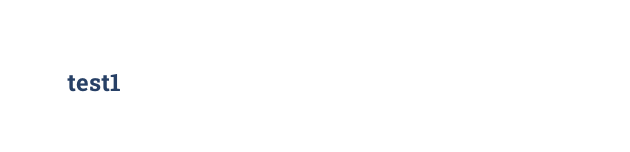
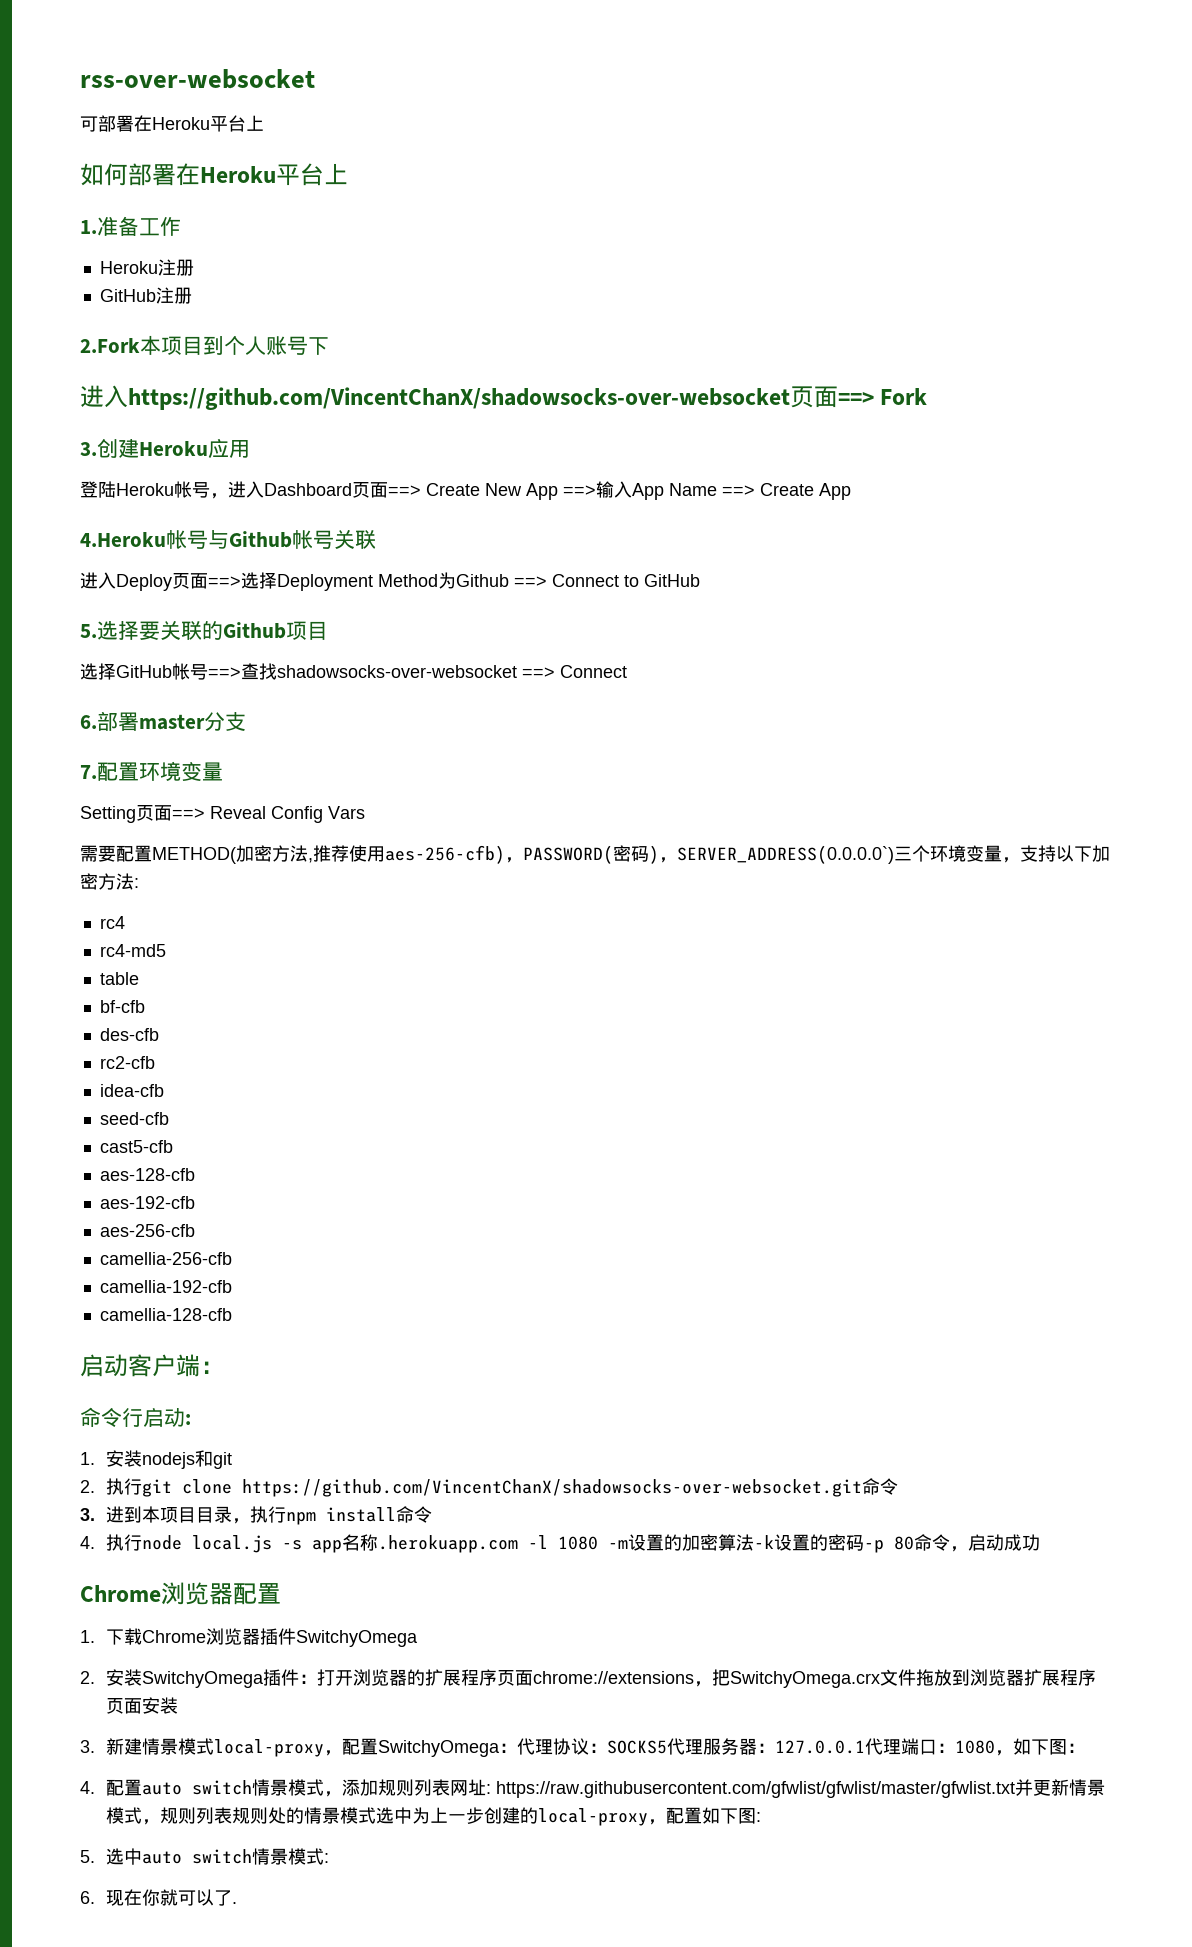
[67,73,121,92] test1 -> [80,69,315,89] [80,115,264,132] [80,163,348,186] [80,216,181,236] [99,259,194,276] [99,287,192,304] [80,335,329,355] [80,385,928,410] [80,438,250,458] [80,481,851,500] [80,529,376,549] [80,572,700,591] [80,620,328,640] [80,663,627,680] [80,711,246,731] [80,761,223,781] [80,805,365,823] [80,845,1110,864] [80,873,139,890] [99,916,125,929] [99,944,166,957] [99,972,139,985] [99,1000,145,1013] [99,1028,159,1041] [99,1056,155,1069] [99,1084,164,1097] [99,1112,169,1125] [99,1140,173,1153] [99,1168,195,1181] [99,1196,195,1209] [99,1224,195,1237] [99,1252,232,1265] [99,1280,232,1293] [99,1308,232,1321] [80,1354,224,1377] [80,1407,191,1428] [80,1450,233,1469] [80,1478,899,1497] [80,1506,433,1525] [80,1534,1041,1553] [80,1582,281,1605] [80,1628,419,1647] [80,1669,1097,1688] [106,1697,179,1714] [80,1738,1086,1757] [80,1779,1106,1798] [106,1807,762,1826] [80,1848,330,1865] [80,1889,238,1906] rss-over-websocket // 可部署在Heroku平台上 // 如何部署在Heroku平台上 // 1.准备工作 // Heroku注册 // GitHub注册 // 2.Fork本项目到个人账号下 // 进入https://github.com/VincentChanX/shadowsocks-over-websocket页面==> Fork // 3.创建Heroku应用 // 登陆Heroku帐号，进入Dashboard页面==> Create New App ==>输入App Name ==> Create App // 4.Heroku帐号与Github帐号关联 // 进入Deploy页面==>选择Deployment Method为Github ==> Connect to GitHub // 5.选择要关联的Github项目 // 选择GitHub帐号==>查找shadowsocks-over-websocket ==> Connect // 6.部署master分支 // 7.配置环境变量 // Setting页面==> Reveal Config Vars // 需要配置METHOD(加密方法,推荐使用aes-256-cfb)，PASSWORD(密码)，SERVER_ADDRESS(0.0.0.0`)三个环境变量，支持以下加密方法: // rc4 // rc4-md5 // table // bf-cfb // des-cfb // rc2-cfb // idea-cfb // seed-cfb // cast5-cfb // aes-128-cfb // aes-192-cfb // aes-256-cfb // camellia-256-cfb // camellia-192-cfb // camellia-128-cfb // 启动客户端： // 命令行启动: // 1.安装nodejs和git // 2.执行git clone https://github.com/VincentChanX/shadowsocks-over-websocket.git命令 // 3.进到本项目目录，执行npm install命令 // 4.执行node local.js -s app名称.herokuapp.com -l 1080 -m设置的加密算法-k设置的密码-p 80命令，启动成功 // Chrome浏览器配置 // 1.下载Chrome浏览器插件SwitchyOmega // 2.安装SwitchyOmega插件：打开浏览器的扩展程序页面chrome://extensions，把SwitchyOmega.crx文件拖放到浏览器扩展程序页面安装 // 3.新建情景模式local-proxy，配置SwitchyOmega：代理协议：SOCKS5代理服务器：127.0.0.1代理端口：1080，如下图： // 4.配置auto switch情景模式，添加规则列表网址: https://raw.githubusercontent.com/gfwlist/gfwlist/master/gfwlist.txt并更新情景模式，规则列表规则处的情景模式选中为上一步创建的local-proxy，配置如下图: // 5.选中auto switch情景模式: // 6.现在你就可以了.

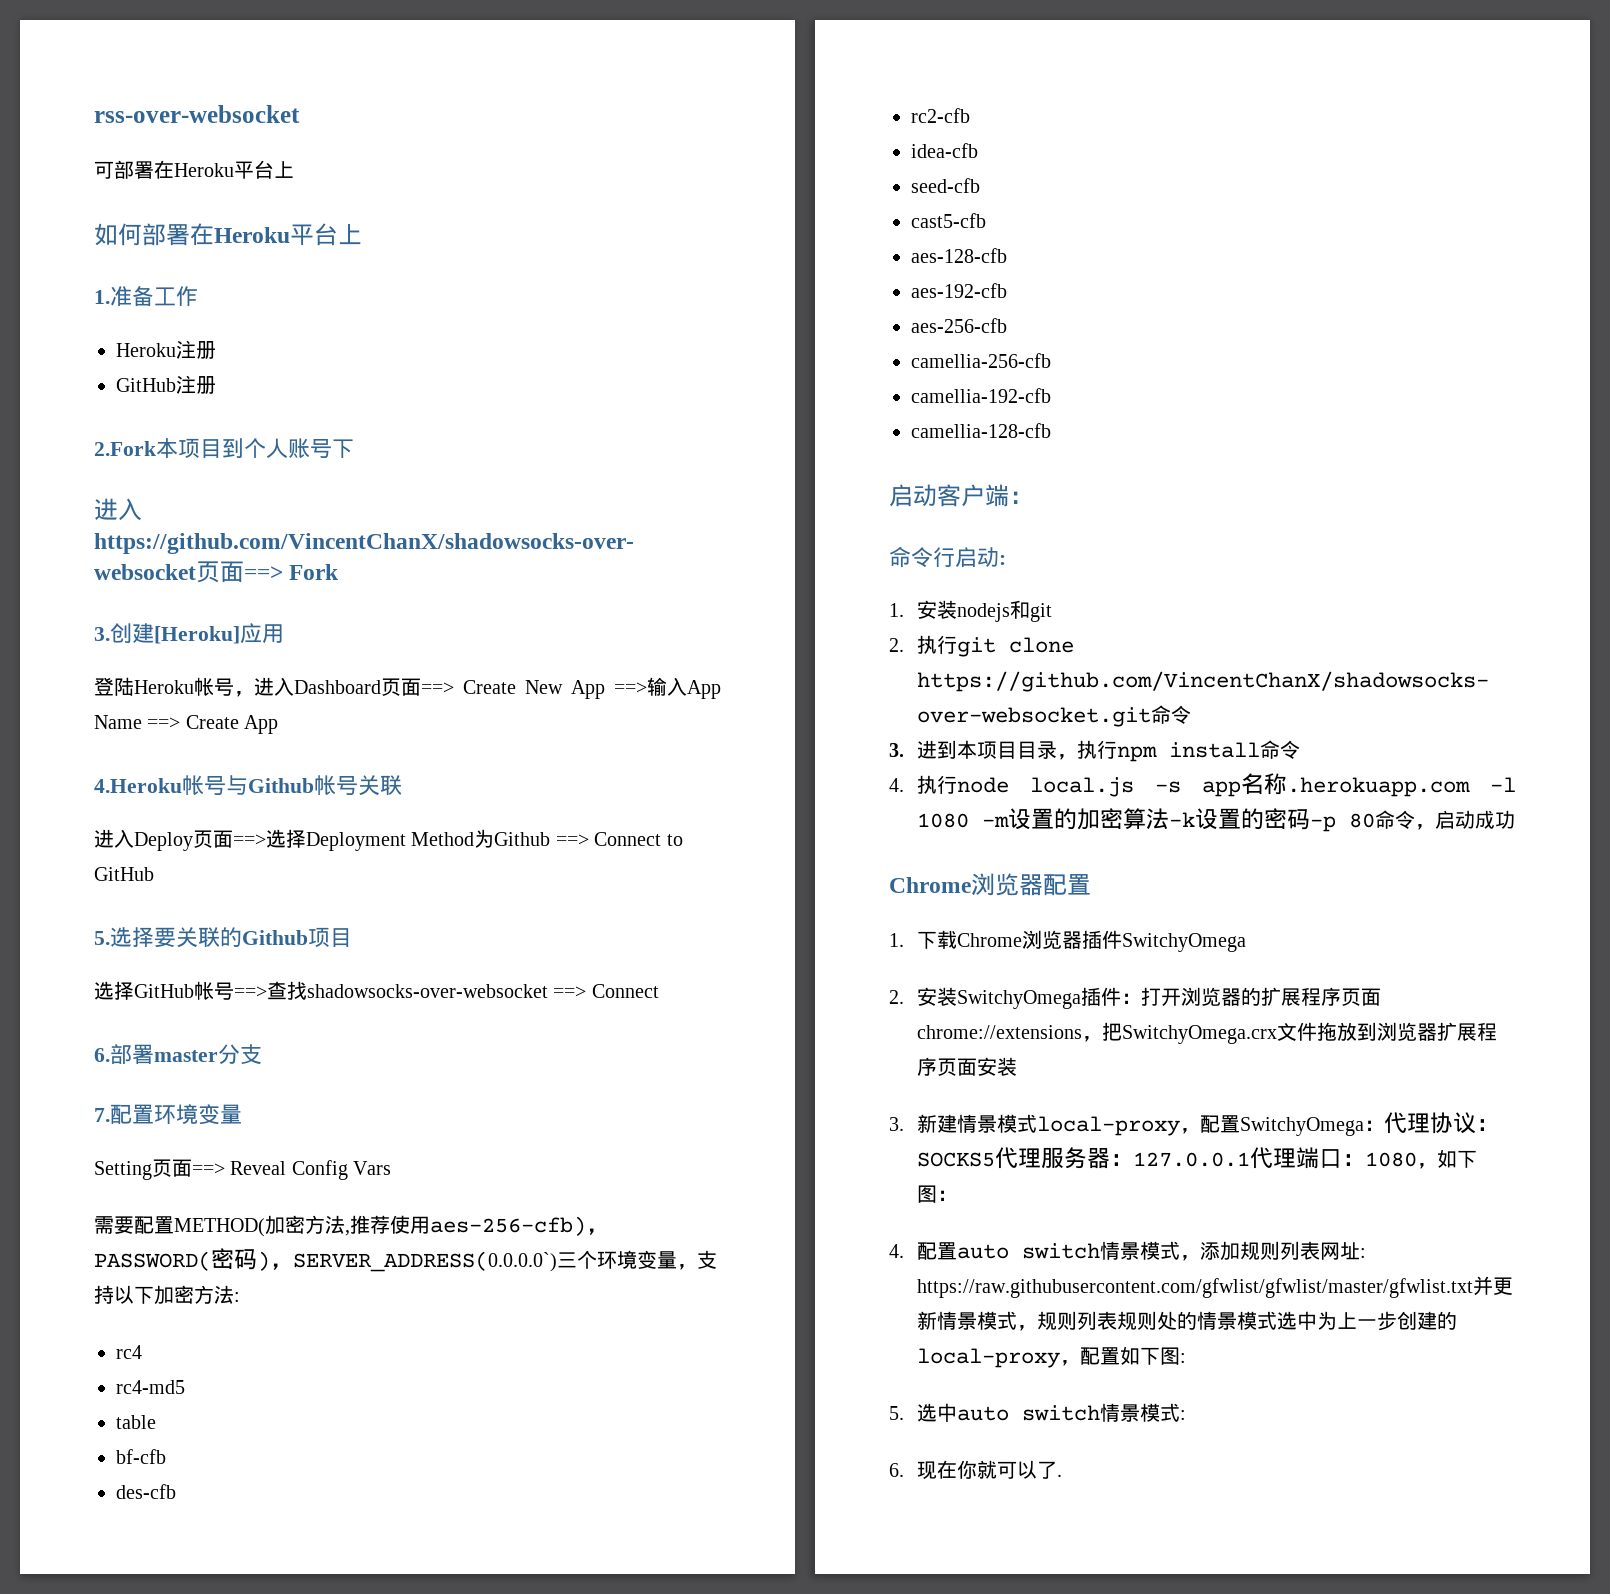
[139,441,208,456] Heroku -> [154,626,240,644] [Heroku]

